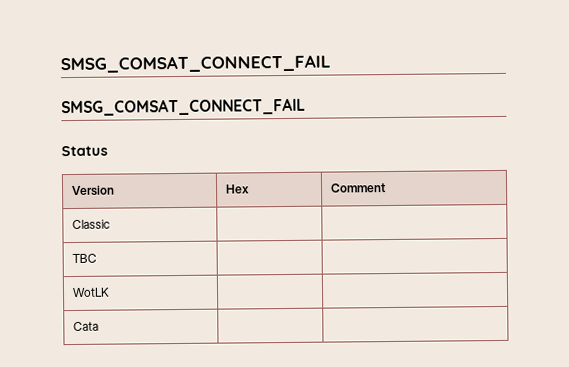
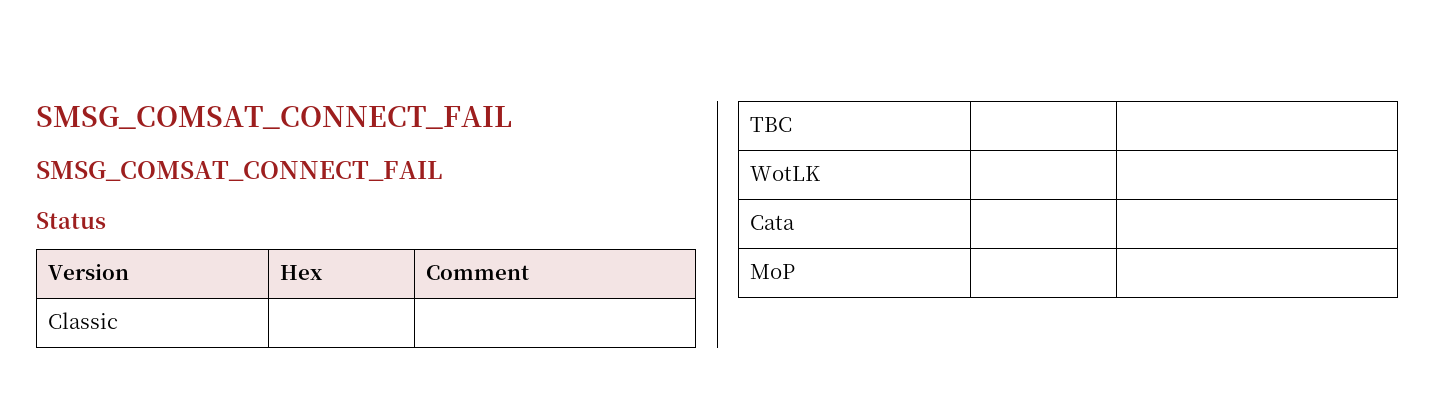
(99, 326) none -> [749,264,795,279] // MoP | |

